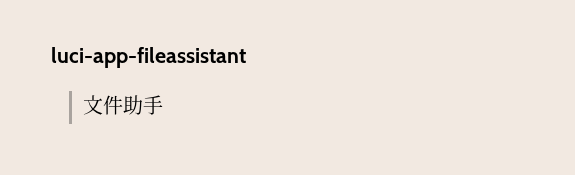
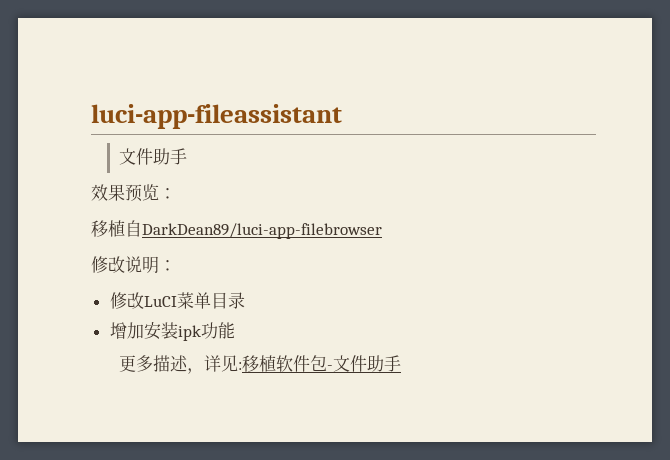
(163, 105) none -> [91,184,176,202] [91,220,382,239] [91,256,176,274] [109,292,245,309] [109,322,235,341] [118,355,401,374] // 效果预览： // 移植自DarkDean89/luci-app-filebrowser // 修改说明： // 修改LuCI菜单目录 // 增加安装ipk功能 // 更多描述，详见:移植软件包-文件助手

